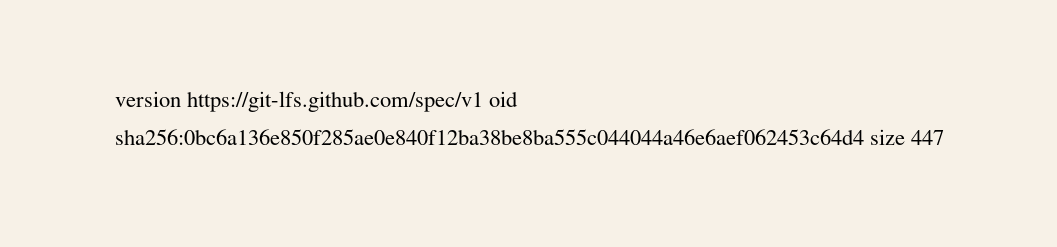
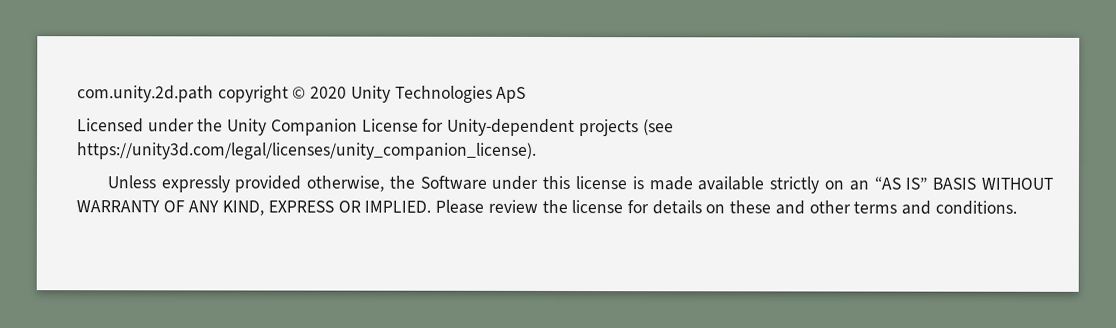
[115,91,519,112] [115,129,945,145] version https://git-lfs.github.com/spec/v1 oid sha256:0bc6a136e850f285ae0e840f12ba38be8ba555c044044a46e6aef062453c64d4 size 447 -> [77,85,527,103] [77,118,674,137] [77,142,537,160] [106,175,1054,194] [76,199,1017,216] com.unity.2d.path copyright © 2020 Unity Technologies ApS // Licensed under the Unity Companion License for Unity-dependent projects (see https://unity3d.com/legal/licenses/unity_companion_license). // Unless expressly provided otherwise, the Software under this license is made available strictly on an “AS IS” BASIS WITHOUT WARRANTY OF ANY KIND, EXPRESS OR IMPLIED. Please review the license for details on these and other terms and conditions.

